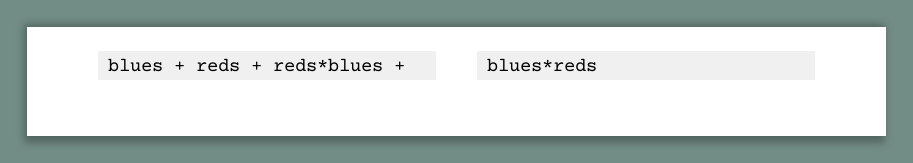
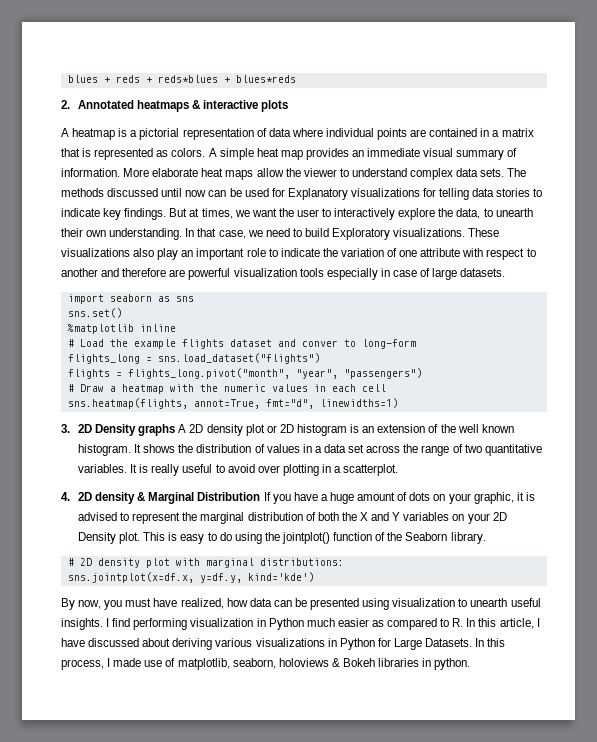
(597, 65) none -> [61,100,289,112] [61,128,534,140] [61,148,518,160] [61,168,527,180] [61,188,543,200] [61,208,533,220] [61,228,500,240] [61,248,536,260] [61,268,506,280] [67,294,194,304] [67,308,122,318] [66,324,176,334] [67,339,416,349] [67,353,320,364] [67,368,422,379] [67,384,386,394] [67,398,398,409] [61,424,514,436] [78,444,542,456] [78,464,399,476] [61,492,535,504] [78,512,507,524] [78,532,486,544] [67,558,344,568] [67,572,314,583] [61,598,541,610] [61,618,540,630] [61,638,506,650] [61,658,471,670] // 2. Annotated heatmaps & interactive plots // A heatmap is a pictorial representation of data where individual points are contained in a matrix that is represented as colors. A simple heat map provides an immediate visual summary of information. More elaborate heat maps allow the viewer to understand complex data sets. The methods discussed until now can be used for Explanatory visualizations for telling data stories to indicate key findings. But at times, we want the user to interactively explore the data, to unearth their own understanding. In that case, we need to build Exploratory visualizations. These visualizations also play an important role to indicate the variation of one attribute with respect to another and therefore are powerful visualization tools especially in case of large datasets. // import seaborn as sns // sns.set() // %matplotlib inline // # Load the example flights dataset and conver to long-form // flights_long = sns.load_dataset("flights") // flights = flights_long.pivot("month", "year", "passengers") // # Draw a heatmap with the numeric values in each cell // sns.heatmap(flights, annot=True, fmt="d", linewidths=1) // 3. 2D Density graphs A 2D density plot or 2D histogram is an extension of the well known histogram. It shows the distribution of values in a data set across the range of two quantitative variables. It is really useful to avoid over plotting in a scatterplot. // 4. 2D density & Marginal Distribution If you have a huge amount of dots on your graphic, it is advised to represent the marginal distribution of both the X and Y variables on your 2D Density plot. This is easy to do using the jointplot() function of the Seaborn library. // # 2D density plot with marginal distributions: // sns.jointplot(x=df.x, y=df.y, kind='kde') // By now, you must have realized, how data can be presented using visualization to unearth useful insights. I find performing visualization in Python much easier as compared to R. In this article, I have discussed about deriving various visualizations in Python for Large Datasets. In this process, I made use of matplotlib, seaborn, holoviews & Bokeh libraries in python.

